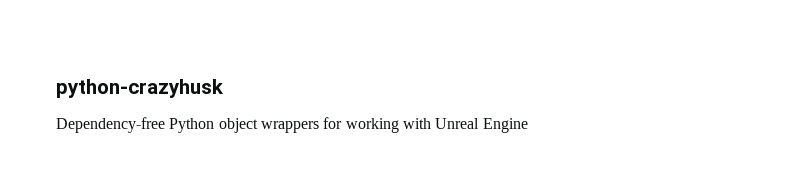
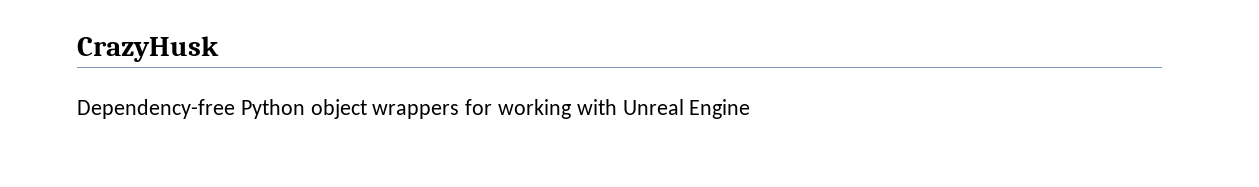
[56,79,224,98] python-crazyhusk -> [77,36,219,62] CrazyHusk

